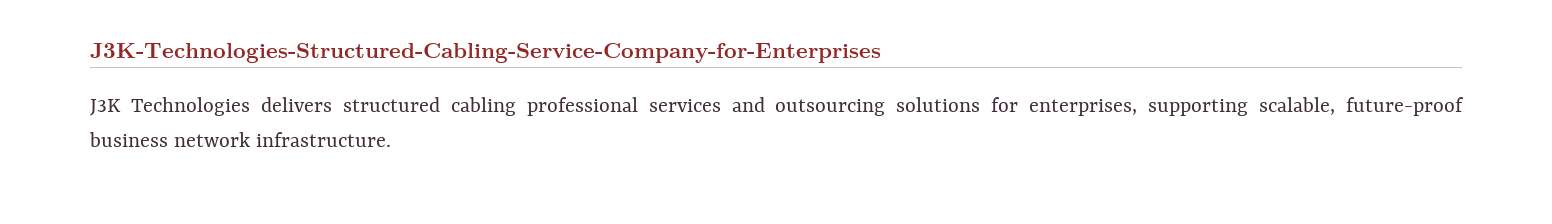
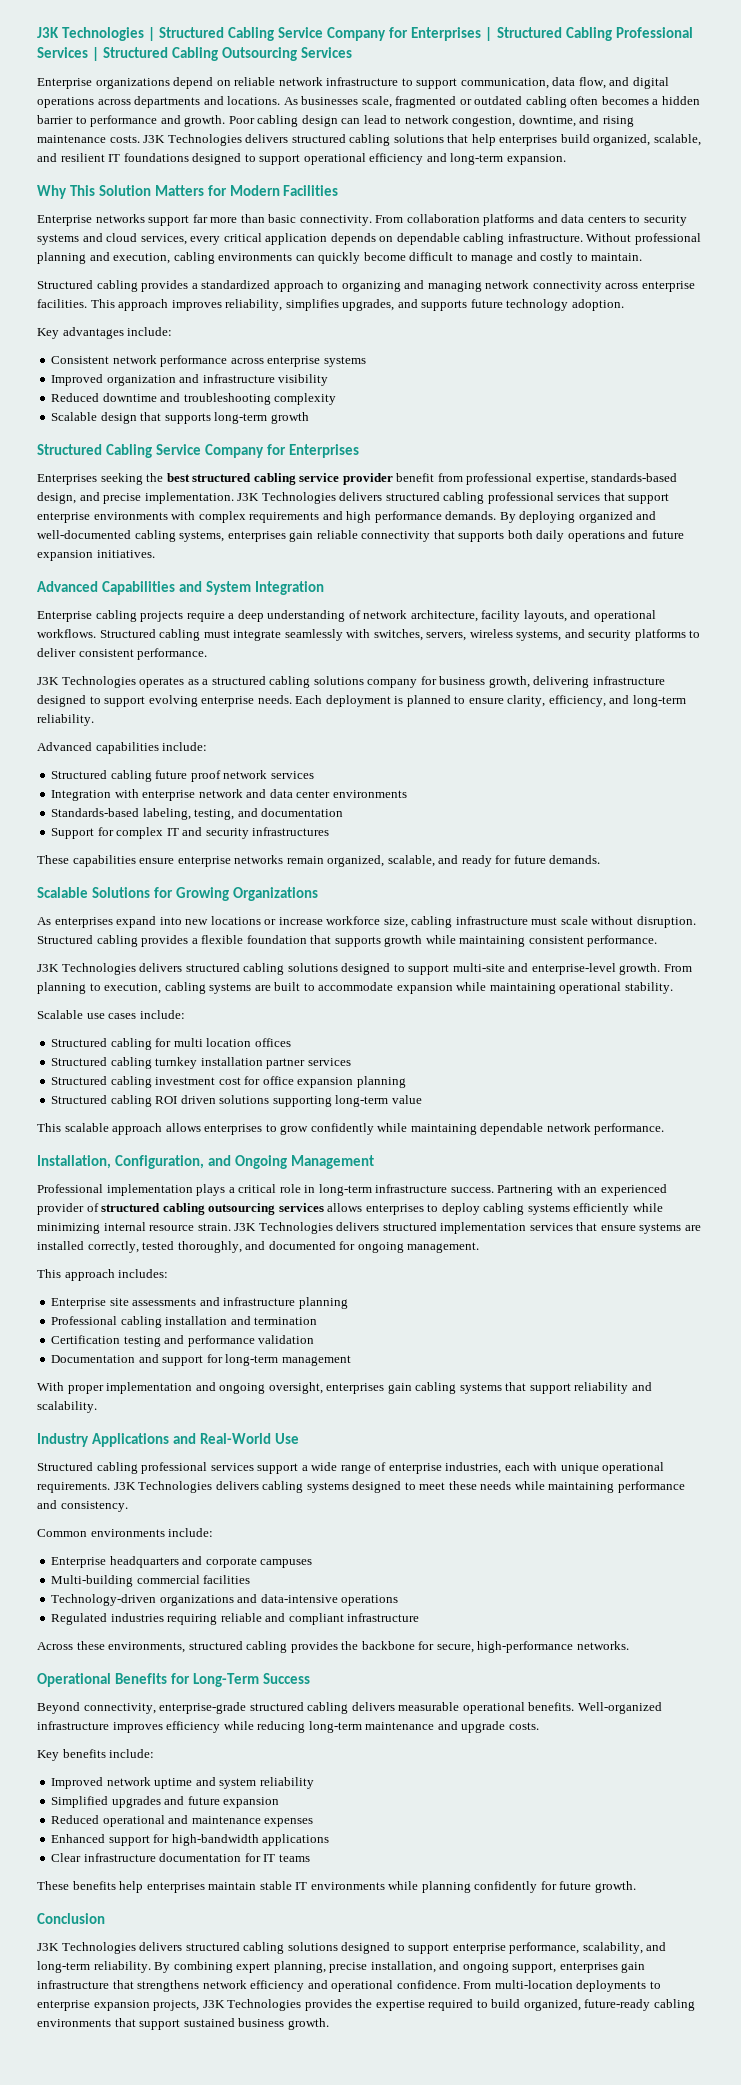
[90,43,881,63] J3K-Technologies-Structured-Cabling-Service-Company-for-Enterprises // -> [37,27,693,41] [37,47,353,61] [37,77,669,89] [37,96,700,108] [37,115,634,127] [37,134,701,146] [37,153,566,165] [37,185,339,199] [37,214,687,226] [37,233,701,245] [37,252,643,264] [37,280,695,292] [37,299,624,311] [37,327,173,339] [51,355,366,367] [51,374,329,386] [51,393,337,405] [51,412,309,424] [37,444,359,458] [37,473,678,485] [37,492,234,504] J3K Technologies | Structured Cabling Service Company for Enterprises | Structured Cabling Professional Services | Structured Cabling Outsourcing Services // Enterprise organizations depend on reliable network infrastructure to support communication, data flow, and digital operations across departments and locations. As businesses scale, fragmented or outdated cabling often becomes a hidden barrier to performance and growth. Poor cabling design can lead to network congestion, downtime, and rising maintenance costs. J3K Technologies delivers structured cabling solutions that help enterprises build organized, scalable, and resilient IT foundations designed to support operational efficiency and long-term expansion. // Why This Solution Matters for Modern Facilities // Enterprise networks support far more than basic connectivity. From collaboration platforms and data centers to security systems and cloud services, every critical application depends on dependable cabling infrastructure. Without professional planning and execution, cabling environments can quickly become difficult to manage and costly to maintain. // Structured cabling provides a standardized approach to organizing and managing network connectivity across enterprise facilities. This approach improves reliability, simplifies upgrades, and supports future technology adoption. // Key advantages include: // Consistent network performance across enterprise systems // Improved organization and infrastructure visibility // Reduced downtime and troubleshooting complexity // Scalable design that supports long-term growth // Structured Cabling Service Company for Enterprises // Enterprises seeking the best structured cabling service provider benefit from professional expertise, standards-based design, and precise implementation.
[731,97,1464,116] [89,132,392,147] and outsourcing solutions for enterprises, supporting scalable, future-proof business network infrastructure. -> [603,492,670,504] [37,511,657,523] [37,530,684,542] [37,550,155,561] [37,581,324,595] [37,610,656,622] [37,629,701,641] [37,648,208,660] [37,676,665,688] [37,695,686,707] [37,714,94,726] [37,742,208,754] [51,770,314,782] [51,789,407,801] [51,808,344,820] [51,827,330,839] [37,855,601,867] [37,887,318,901] [37,916,696,928] [37,935,658,947] [37,963,692,975] [37,982,673,994] [37,1010,185,1019] [51,1038,291,1050] [51,1057,351,1069] [51,1076,406,1088] [51,1095,422,1107] [37,1123,665,1135] [37,1155,374,1169] [37,1184,667,1196] [37,1203,663,1215] [37,1222,701,1234] [37,1241,480,1253] [37,1269,169,1281] [51,1297,348,1309] [51,1316,318,1328] [51,1335,315,1347] [51,1354,351,1366] [37,1382,652,1394] [37,1401,97,1413] [37,1433,299,1447] [37,1462,665,1474] [37,1481,685,1493] [37,1500,128,1512] [37,1528,214,1537] [51,1556,313,1568] [51,1575,251,1587] [51,1594,399,1606] [51,1613,420,1625] [37,1641,629,1653] [37,1673,310,1687] [37,1702,662,1714] [37,1721,539,1733] [37,1749,155,1761] [51,1777,314,1789] [51,1796,280,1808] [51,1815,314,1827] [51,1834,330,1846] [51,1853,310,1862] [37,1881,636,1893] [37,1913,105,1924] [37,1942,667,1954] [37,1961,646,1973] [37,1980,661,1992] [37,1999,695,2011] [37,2018,329,2030] that support enterprise environments with complex requirements and high performance demands. By deploying organized and well-documented cabling systems, enterprises gain reliable connectivity that supports both daily operations and future expansion initiatives. // Advanced Capabilities and System Integration // Enterprise cabling projects require a deep understanding of network architecture, facility layouts, and operational workflows. Structured cabling must integrate seamlessly with switches, servers, wireless systems, and security platforms to deliver consistent performance. // J3K Technologies operates as a structured cabling solutions company for business growth, delivering infrastructure designed to support evolving enterprise needs. Each deployment is planned to ensure clarity, efficiency, and long-term reliability. // Advanced capabilities include: // Structured cabling future proof network services // Integration with enterprise network and data center environments // Standards-based labeling, testing, and documentation // Support for complex IT and security infrastructures // These capabilities ensure enterprise networks remain organized, scalable, and ready for future demands. // Scalable Solutions for Growing Organizations // As enterprises expand into new locations or increase workforce size, cabling infrastructure must scale without disruption. Structured cabling provides a flexible foundation that supports growth while maintaining consistent performance. // J3K Technologies delivers structured cabling solutions designed to support multi-site and enterprise-level growth. From planning to execution, cabling systems are built to accommodate expansion while maintaining operational stability. // Scalable use cases include: // Structured cabling for multi location offices // Structured cabling turnkey installation partner services // Structured cabling investment cost for office expansion planning // Structured cabling ROI driven solutions supporting long-term value // This scalable approach allows enterprises to grow confidently while maintaining dependable network performance. // Installation, Configuration, and Ongoing Management // Professional implementation plays a critical role in long-term infrastructure success. Partnering with an experienced provider of structured cabling outsourcing services allows enterprises to deploy cabling systems efficiently while minimizing internal resource strain. J3K Technologies delivers structured implementation services that ensure systems are installed correctly, tested thoroughly, and documented for ongoing management. // This approach includes: // Enterprise site assessments and infrastructure planning // Professional cabling installation and termination // Certification testing and performance validation // Documentation and support for long-term management // With proper implementation and ongoing oversight, enterprises gain cabling systems that support reliability and scalability. // Industry Applications and Real-World Use // Structured cabling professional services support a wide range of enterprise industries, each with unique operational requirements. J3K Technologies delivers cabling systems designed to meet these needs while maintaining performance and consistency. // Common environments include: // Enterprise headquarters and corporate campuses // Multi-building commercial facilities // Technology-driven organizations and data-intensive operations // Regulated industries requiring reliable and compliant infrastructure // Across these environments, structured cabling provides the backbone for secure, high-performance networks. // Operational Benefits for Long-Term Success // Beyond connectivity, enterprise-grade structured cabling delivers measurable operational benefits. Well-organized infrastructure improves efficiency while reducing long-term maintenance and upgrade costs. // Key benefits include: // Improved network uptime and system reliability // Simplified upgrades and future expansion // Reduced operational and maintenance expenses // Enhanced support for high-bandwidth applications // Clear infrastructure documentation for IT teams // These benefits help enterprises maintain stable IT environments while planning confidently for future growth. // Conclusion // J3K Technologies delivers structured cabling solutions designed to support enterprise performance, scalability, and long-term reliability. By combining expert planning, precise installation, and ongoing support, enterprises gain infrastructure that strengthens network efficiency and operational confidence. From multi-location deployments to enterprise expansion projects, J3K Technologies provides the expertise required to build organized, future-ready cabling environments that support sustained business growth.

